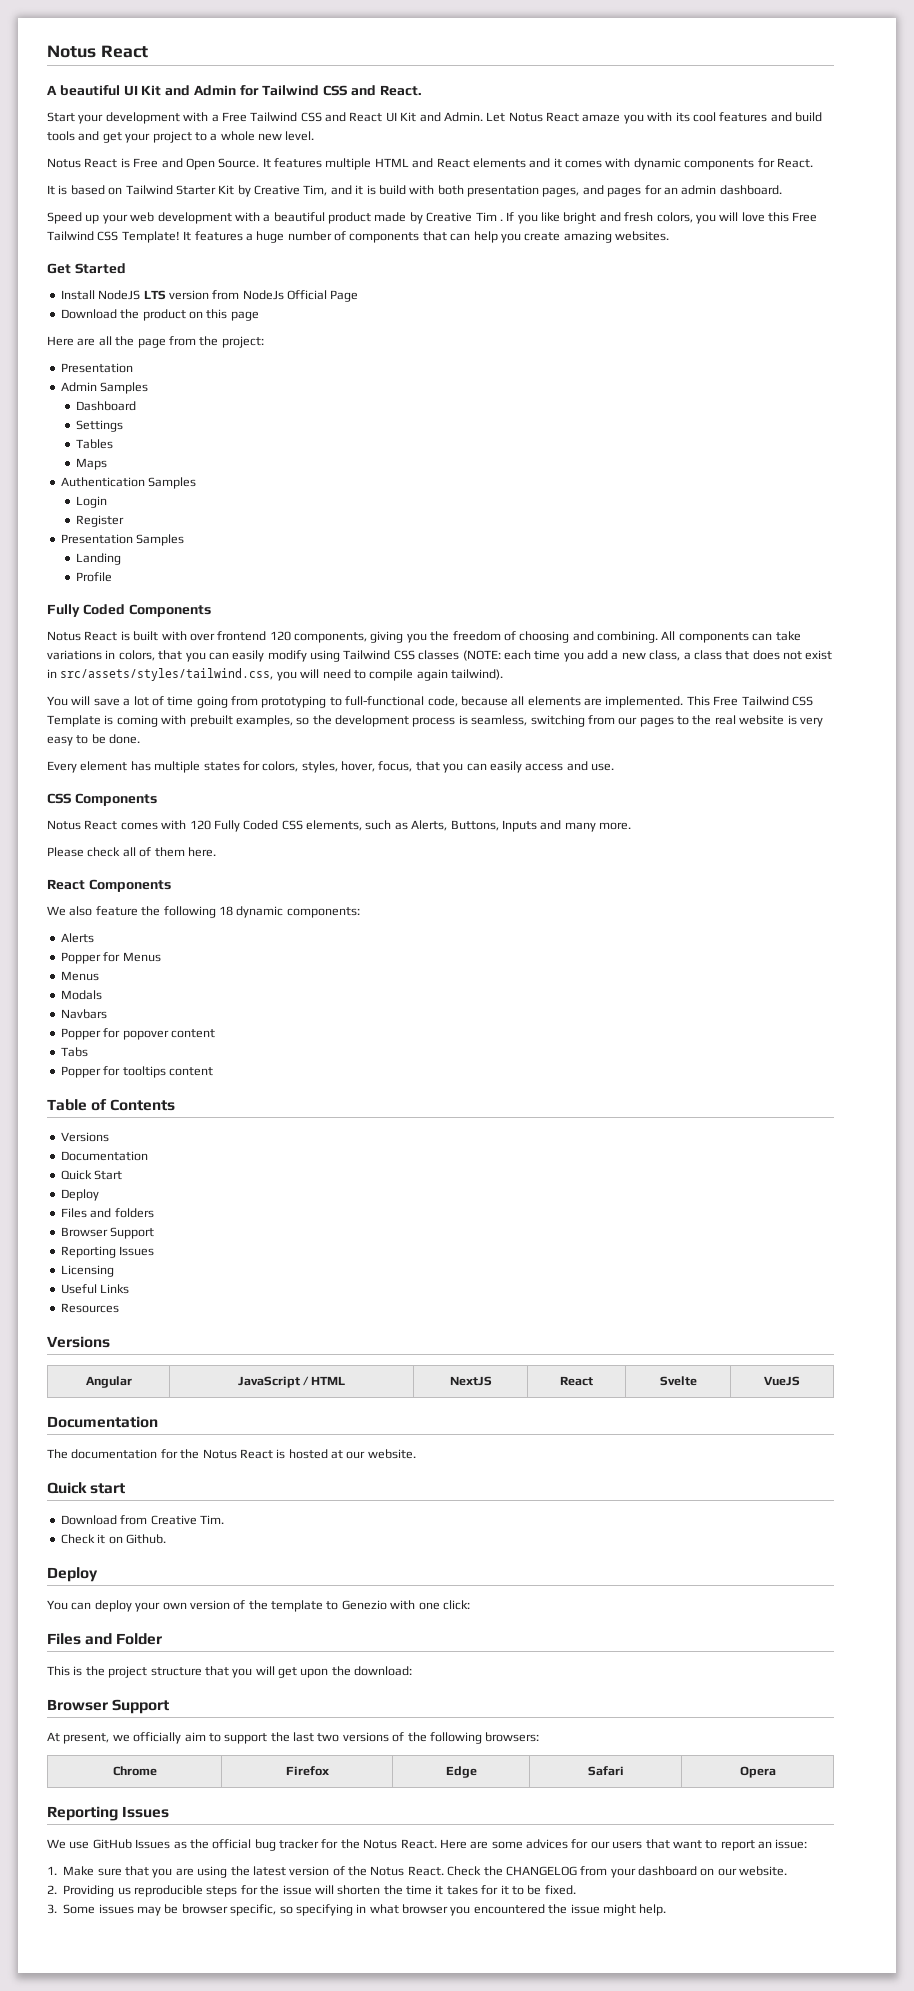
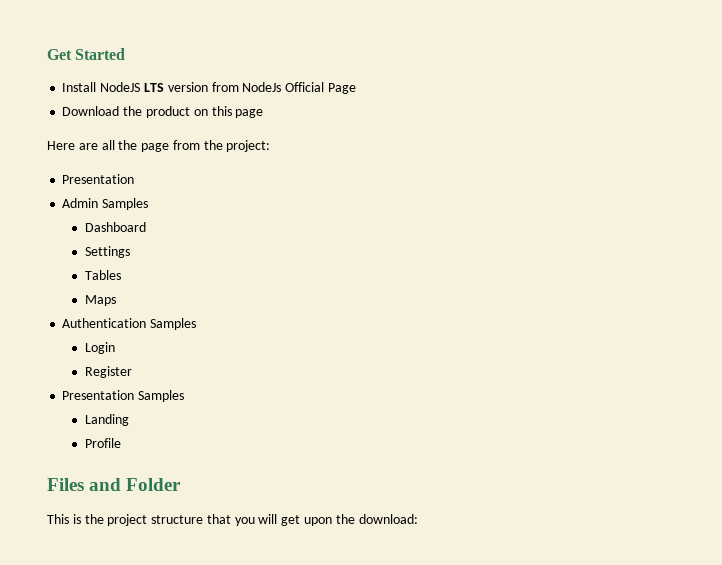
[47,45,148,58] [47,85,422,96] [47,112,822,124] [47,131,315,143] [47,158,813,170] [47,185,782,197] [47,212,818,224] [47,231,669,243] Notus React // A beautiful UI Kit and Admin for Tailwind CSS and React. // Start your development with a Free Tailwind CSS and React UI Kit and Admin. Let Notus React amaze you with its cool features and build tools and get your project to a whole new level. // Notus React is Free and Open Source. It features multiple HTML and React elements and it comes with dynamic components for React. // It is based on Tailwind Starter Kit by Creative Tim, and it is build with both presentation pages, and pages for an admin dashboard. // Speed up your web development with a beautiful product made by Creative Tim . If you like bright and fresh colors, you will love this Free Tailwind CSS Template! It features a huge number of components that can help you create amazing websites. // -> (47, 54) none
[47,604,211,617] [47,631,801,643] [47,650,833,662] [47,668,503,681] [47,696,813,708] [47,715,823,727] [47,734,141,746] [47,761,614,773] [47,793,157,806] [47,820,631,832] [47,847,216,857] [47,879,171,892] [47,906,360,918] [60,933,94,943] [60,952,161,964] [60,971,99,981] [60,990,102,1000] [60,1009,107,1019] [60,1028,215,1040] [60,1047,88,1057] [60,1066,213,1078] [47,1099,176,1111] [60,1132,109,1142] [60,1151,148,1161] [60,1170,123,1180] [60,1189,99,1201] [60,1208,154,1218] [60,1227,155,1239] [60,1246,155,1258] [60,1265,114,1277] [60,1284,130,1294] [60,1303,119,1313] [47,1336,110,1348] [85,1376,132,1388] [237,1376,346,1388] [449,1376,492,1386] [560,1376,593,1386] [659,1376,697,1386] [764,1376,800,1386] [47,1416,158,1428] [47,1449,416,1459] [47,1482,126,1494] [60,1515,224,1525] [60,1534,166,1544] [47,1567,98,1582] [47,1600,470,1612] // Fully Coded Components // Notus React is built with over frontend 120 components, giving you the freedom of choosing and combining. All components can take variations in colors, that you can easily modify using Tailwind CSS classes (NOTE: each time you add a new class, a class that does not exist in src/assets/styles/tailwind.css, you will need to compile again tailwind). // You will save a lot of time going from prototyping to full-functional code, because all elements are implemented. This Free Tailwind CSS Template is coming with prebuilt examples, so the development process is seamless, switching from our pages to the real website is very easy to be done. // Every element has multiple states for colors, styles, hover, focus, that you can easily access and use. // CSS Components // Notus React comes with 120 Fully Coded CSS elements, such as Alerts, Buttons, Inputs and many more. // Please check all of them here. // React Components // We also feature the following 18 dynamic components: // Alerts // Popper for Menus // Menus // Modals // Navbars // Popper for popover content // Tabs // Popper for tooltips content // Table of Contents // Versions // Documentation // Quick Start // Deploy // Files and folders // Browser Support // Reporting Issues // Licensing // Useful Links // Resources // Versions // Angular | JavaScript / HTML | NextJS | React | Svelte | VueJS // Documentation // The documentation for the Notus React is hosted at our website. // Quick start // Download from Creative Tim. // Check it on Github. // Deploy // You can deploy your own version of the template to Genezio with one click: -> (121, 443) none
[47,1699,170,1714] [47,1732,540,1744] [112,1766,157,1776] [285,1766,329,1776] [445,1766,477,1778] [587,1766,624,1776] [739,1766,776,1778] [47,1806,170,1821] [47,1839,808,1851] [47,1866,788,1878] [47,1885,576,1897] [47,1904,667,1916] // Browser Support // At present, we officially aim to support the last two versions of the following browsers: // Chrome | Firefox | Edge | Safari | Opera // Reporting Issues // We use GitHub Issues as the official bug tracker for the Notus React. Here are some advices for our users that want to report an issue: // 1. Make sure that you are using the latest version of the Notus React. Check the CHANGELOG from your dashboard on our website. // 2. Providing us reproducible steps for the issue will shorten the time it takes for it to be fixed. // 3. Some issues may be browser specific, so specifying in what browser you encountered the issue might help. -> (418, 519) none

